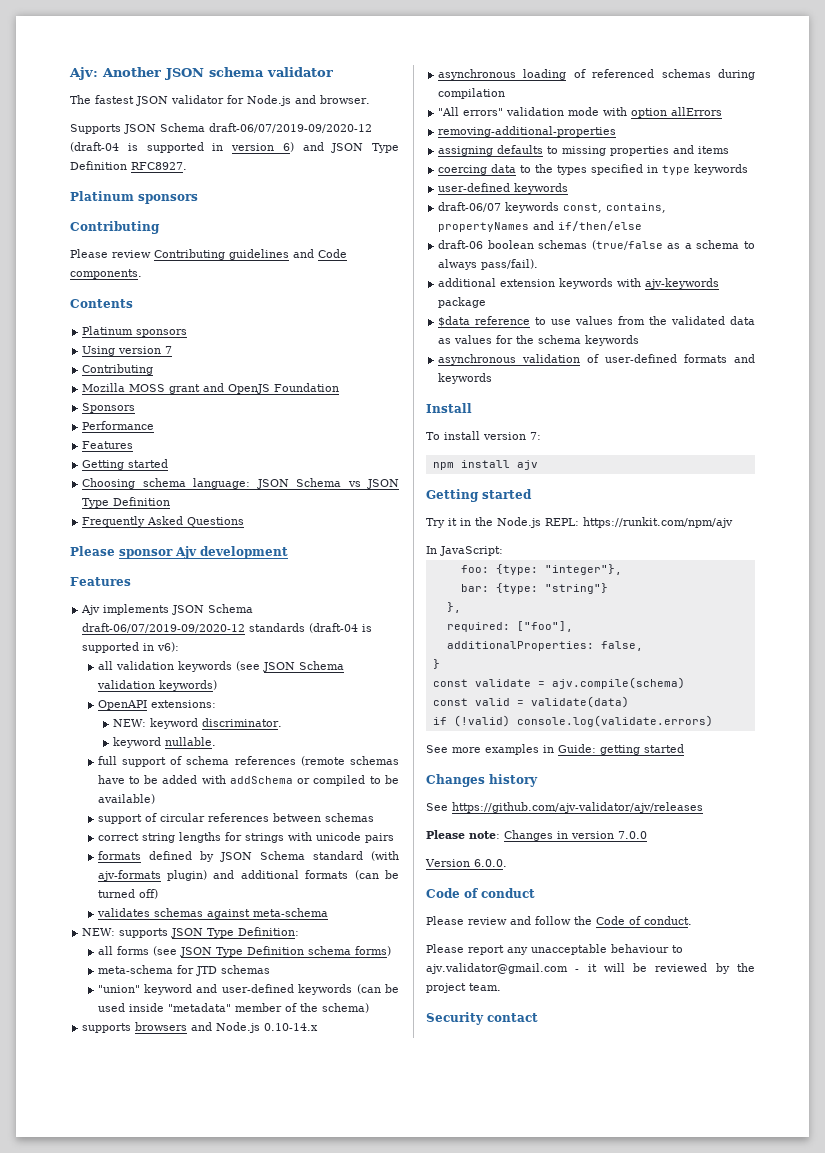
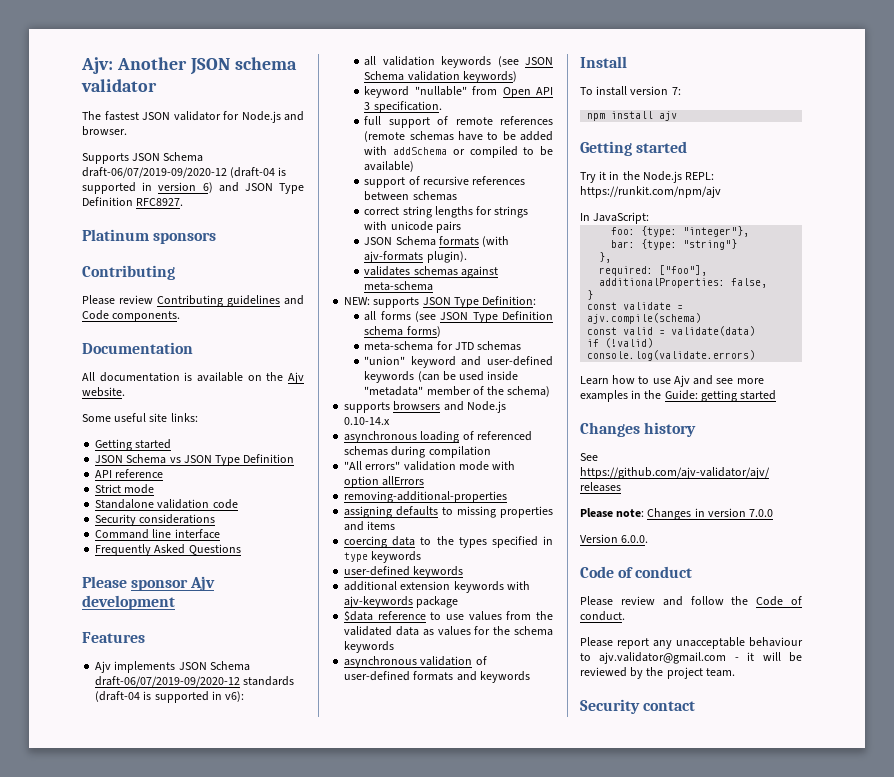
[70,299,133,308] [82,326,188,337] [82,346,173,356] [82,364,154,375] [82,383,340,394] [82,403,136,413] [82,421,155,430] [82,441,134,449] [82,459,169,470] [82,478,251,489] Contents // Platinum sponsors // Using version 7 // Contributing // Mozilla MOSS grant and OpenJS Foundation // Sponsors // Performance // Features // Getting started // Choosing schema language: -> [82,342,193,354] [82,372,304,384] [82,387,125,397] [82,413,198,422] [95,439,172,451] Documentation // All documentation is available on the Ajv website. // Some useful site links: // Getting started //
(171, 501) none -> [95,469,164,478] [95,484,155,494] [95,499,238,509] [95,514,216,526] [95,529,220,539] // API reference // Strict mode // Standalone validation code // Security considerations // Command line interface
[97,700,216,710] [112,718,282,729] [112,737,216,748] OpenAPI extensions: // NEW: keyword discriminator. // keyword nullable. -> [364,86,553,98] [364,101,442,113] keyword "nullable" from Open API 3 specification.
[186,756,230,765] schema -> [455,117,493,125] remote
[159,813,205,822] circular -> [422,176,469,185] recursive
[97,851,363,862] formats defined by JSON Schema standard -> [364,236,479,246] JSON Schema formats
[166,870,399,881] [97,889,158,899] plugin) and additional formats (can be turned off) -> [426,251,467,263] plugin).
[438,202,667,213] [438,221,643,232] [438,240,755,250] [438,259,539,270] // draft-06/07 keywords const, contains, propertyNames and if/then/else // draft-06 boolean schemas (true/false as a schema to always pass/fail). -> (464, 572) none
[426,745,448,753] See -> [580,375,734,387] Learn how to use Ajv and see
(554, 749) none -> [644,390,662,399] the

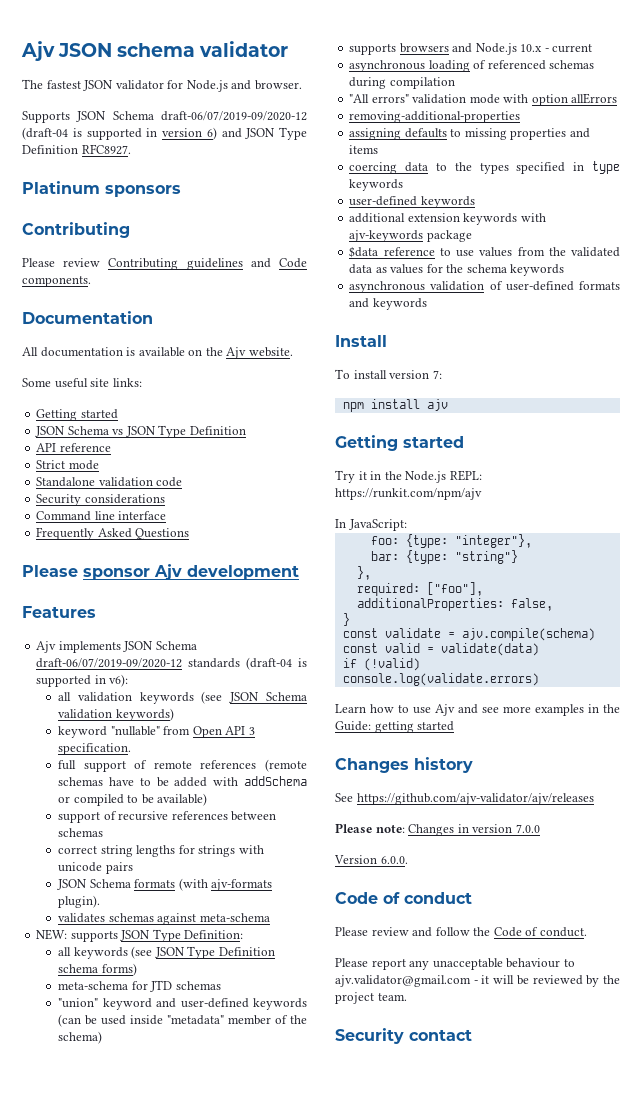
[81,57,187,74] Ajv: Another -> [21,41,55,61] Ajv
[380,311,411,320] forms -> [73,947,128,959] keywords
[344,417,391,425] 0.10-14.x -> [520,44,593,53] 10.x - current

